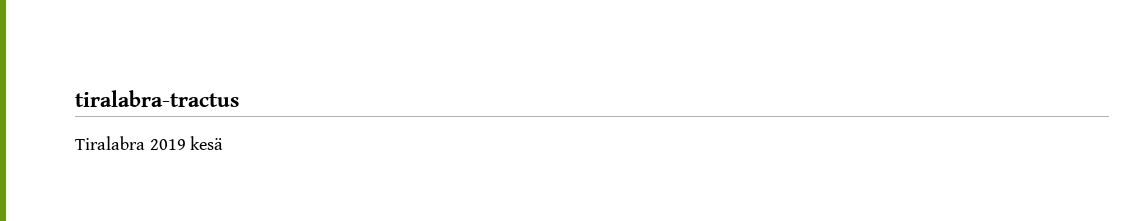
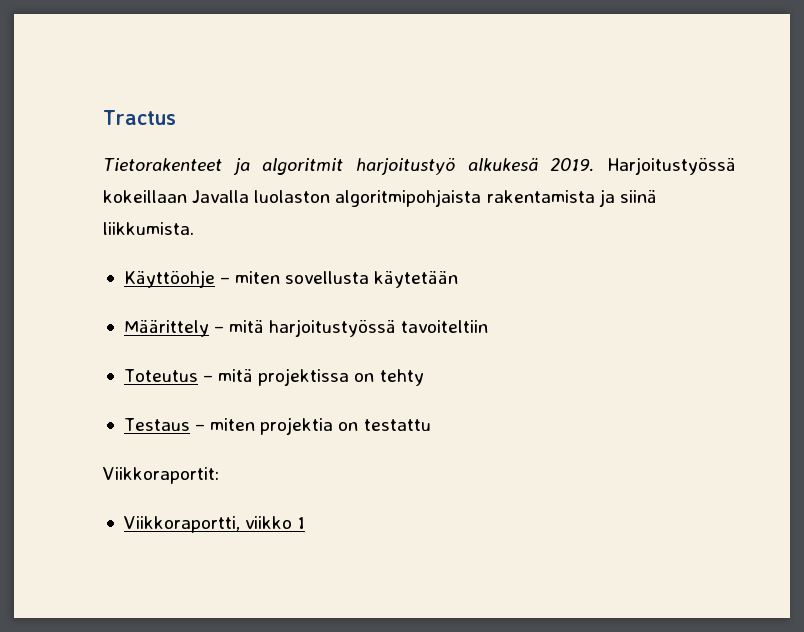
[75,90,239,107] [75,136,224,150] tiralabra-tractus // Tiralabra 2019 kesä -> [103,110,176,125] [103,157,737,175] [103,189,657,207] [103,222,194,235] [123,270,459,288] [123,319,489,337] [123,368,424,386] [123,417,431,435] [103,467,219,484] [123,516,306,533] Tractus // Tietorakenteet ja algoritmit harjoitustyö alkukesä 2019. Harjoitustyössä kokeillaan Javalla luolaston algoritmipohjaista rakentamista ja siinä liikkumista. // Käyttöohje – miten sovellusta käytetään // Määrittely – mitä harjoitustyössä tavoiteltiin // Toteutus – mitä projektissa on tehty // Testaus – miten projektia on testattu // Viikkoraportit: // Viikkoraportti, viikko 1

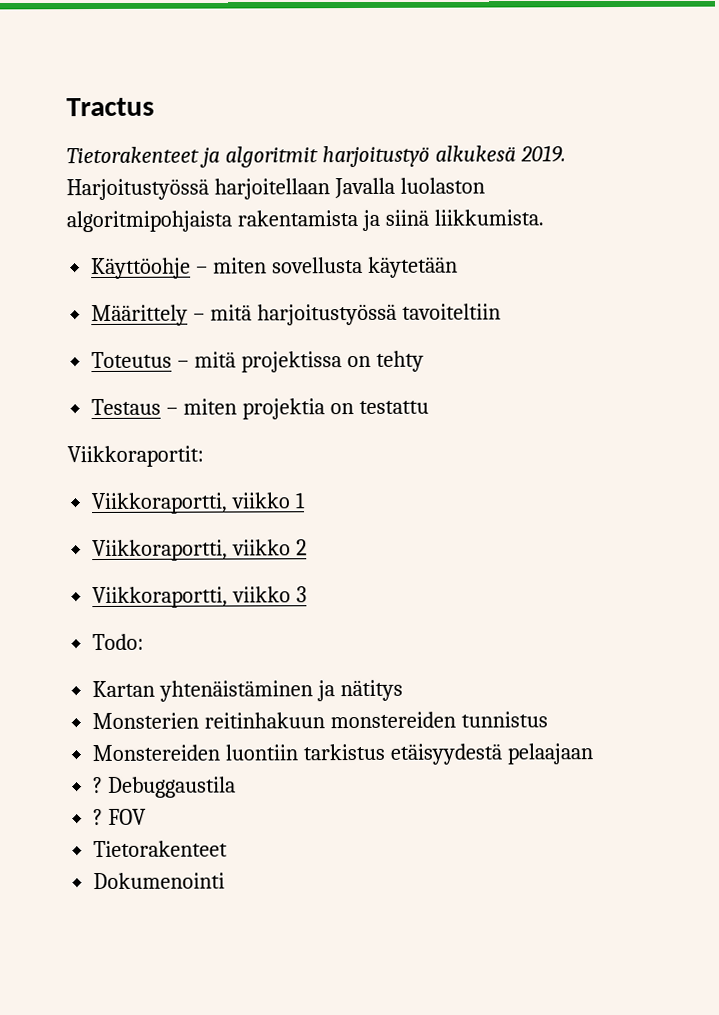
[103,190,187,203] kokeillaan -> [213,178,330,200] harjoitellaan
(306, 523) none -> [92,539,308,562] [92,586,308,609] [92,633,145,651] [92,679,404,702] [92,711,549,730] [92,743,593,765] [93,776,237,798] [93,808,148,826] [93,840,229,858] [93,872,226,890] // Viikkoraportti, viikko 2 // Viikkoraportti, viikko 3 // Todo: // Kartan yhtenäistäminen ja nätitys // Monsterien reitinhakuun monstereiden tunnistus // Monstereiden luontiin tarkistus etäisyydestä pelaajaan // ? Debuggaustila // ? FOV // Tietorakenteet // Dokumenointi

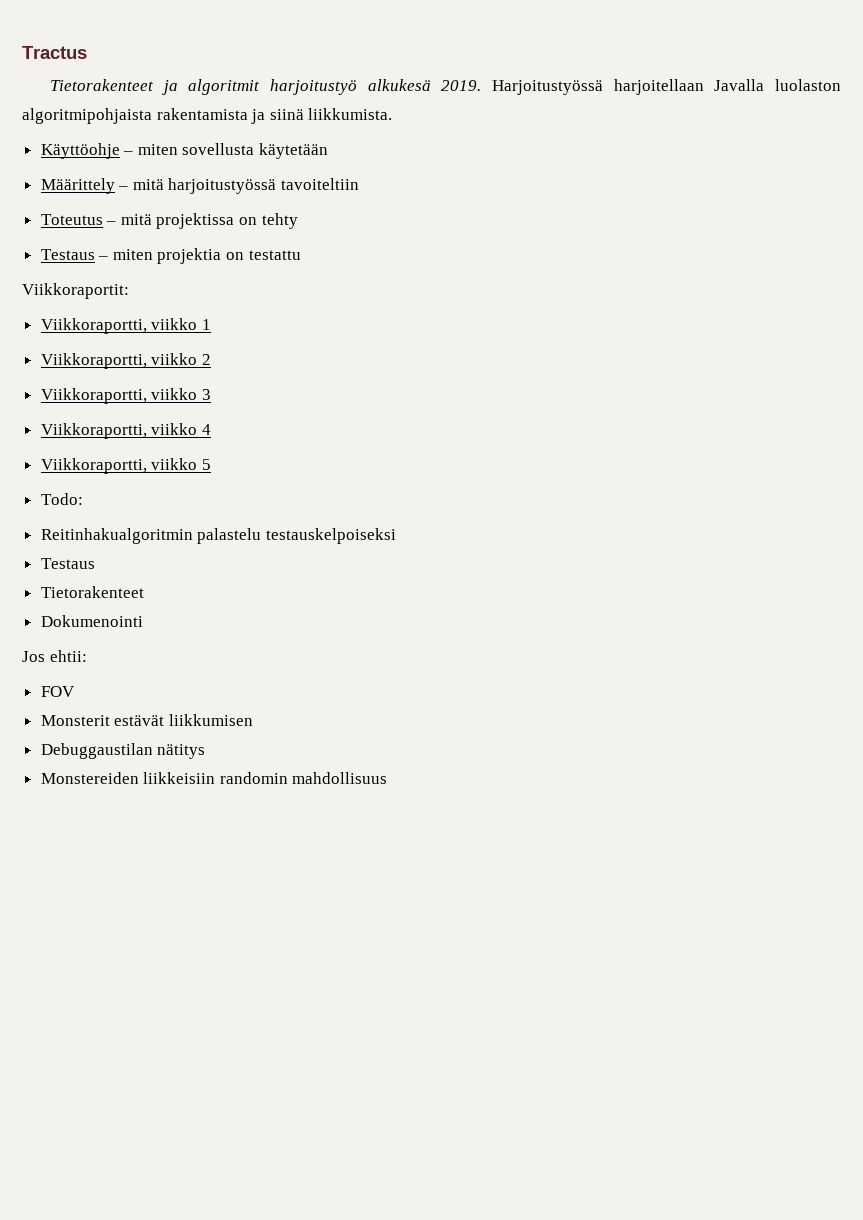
[92,633,145,651] [92,679,404,702] [92,711,549,730] [92,743,593,765] [93,776,237,798] [93,808,148,826] [93,840,229,858] [93,872,226,890] Todo: // Kartan yhtenäistäminen ja nätitys // Monsterien reitinhakuun monstereiden tunnistus // Monstereiden luontiin tarkistus etäisyydestä pelaajaan // ? Debuggaustila // ? FOV // Tietorakenteet // Dokumenointi -> [40,423,211,439] [40,458,211,474] [40,493,83,505] [40,528,396,544] [40,558,95,569] [40,586,144,598] [40,615,143,627] [22,650,87,662] [40,686,75,697] [40,714,253,726] [40,743,206,759] [40,772,388,784] Viikkoraportti, viikko 4 // Viikkoraportti, viikko 5 // Todo: // Reitinhakualgoritmin palastelu testauskelpoiseksi // Testaus // Tietorakenteet // Dokumenointi // Jos ehtii: // FOV // Monsterit estävät liikkumisen // Debuggaustilan nätitys // Monstereiden liikkeisiin randomin mahdollisuus

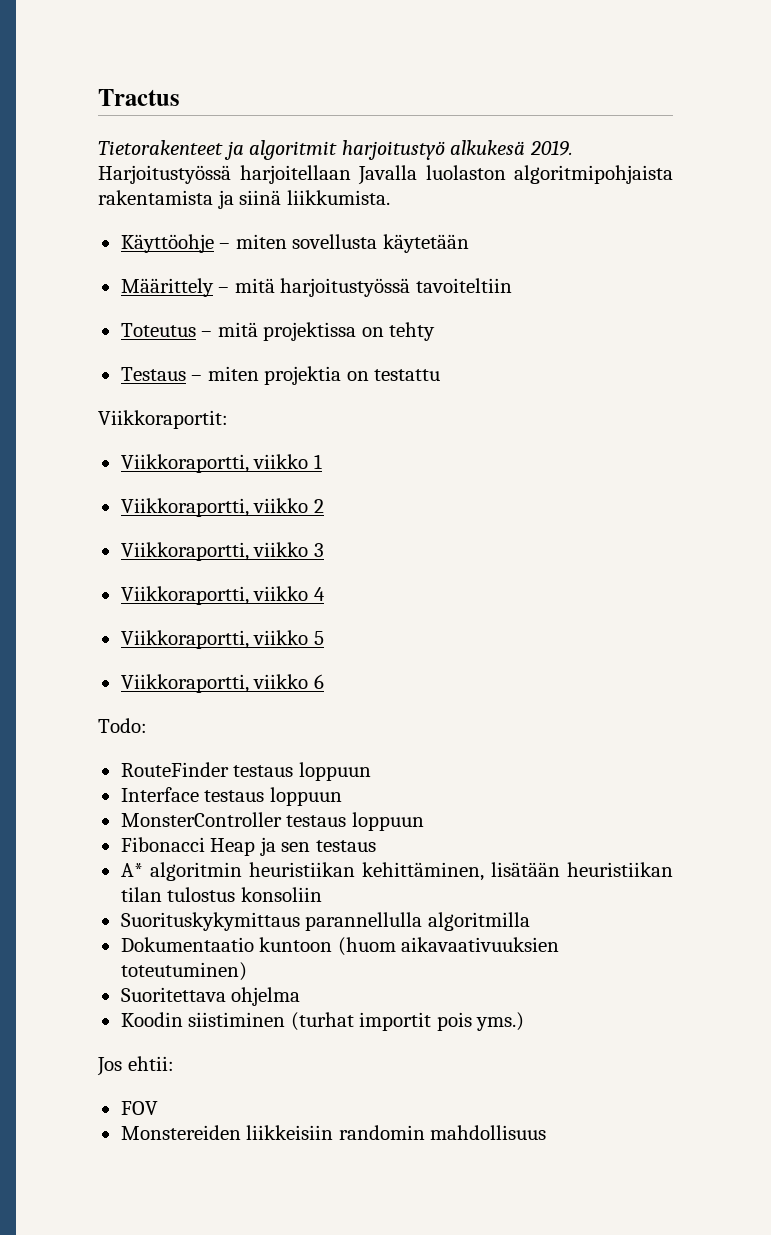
[40,493,83,505] [40,528,396,544] [40,558,95,569] [40,586,144,598] [40,615,143,627] [22,650,87,662] [40,686,75,697] [40,714,253,726] [40,743,206,759] Todo: // Reitinhakualgoritmin palastelu testauskelpoiseksi // Testaus // Tietorakenteet // Dokumenointi // Jos ehtii: // FOV // Monsterit estävät liikkumisen // Debuggaustilan nätitys -> [120,674,324,693] [98,718,147,733] [120,762,371,781] [120,787,342,806] [120,812,424,831] [120,837,376,856] [120,862,674,881] [120,887,322,902] [120,912,530,931] [120,937,560,956] [120,962,247,981] [120,987,301,1006] [120,1012,525,1031] [97,1056,174,1076] [120,1101,158,1115] Viikkoraportti, viikko 6 // Todo: // RouteFinder testaus loppuun // Interface testaus loppuun // MonsterController testaus loppuun // Fibonacci Heap ja sen testaus // A* algoritmin heuristiikan kehittäminen, lisätään heuristiikan tilan tulostus konsoliin // Suorituskykymittaus parannellulla algoritmilla // Dokumentaatio kuntoon (huom aikavaativuuksien toteutuminen) // Suoritettava ohjelma // Koodin siistiminen (turhat importit pois yms.) // Jos ehtii: // FOV

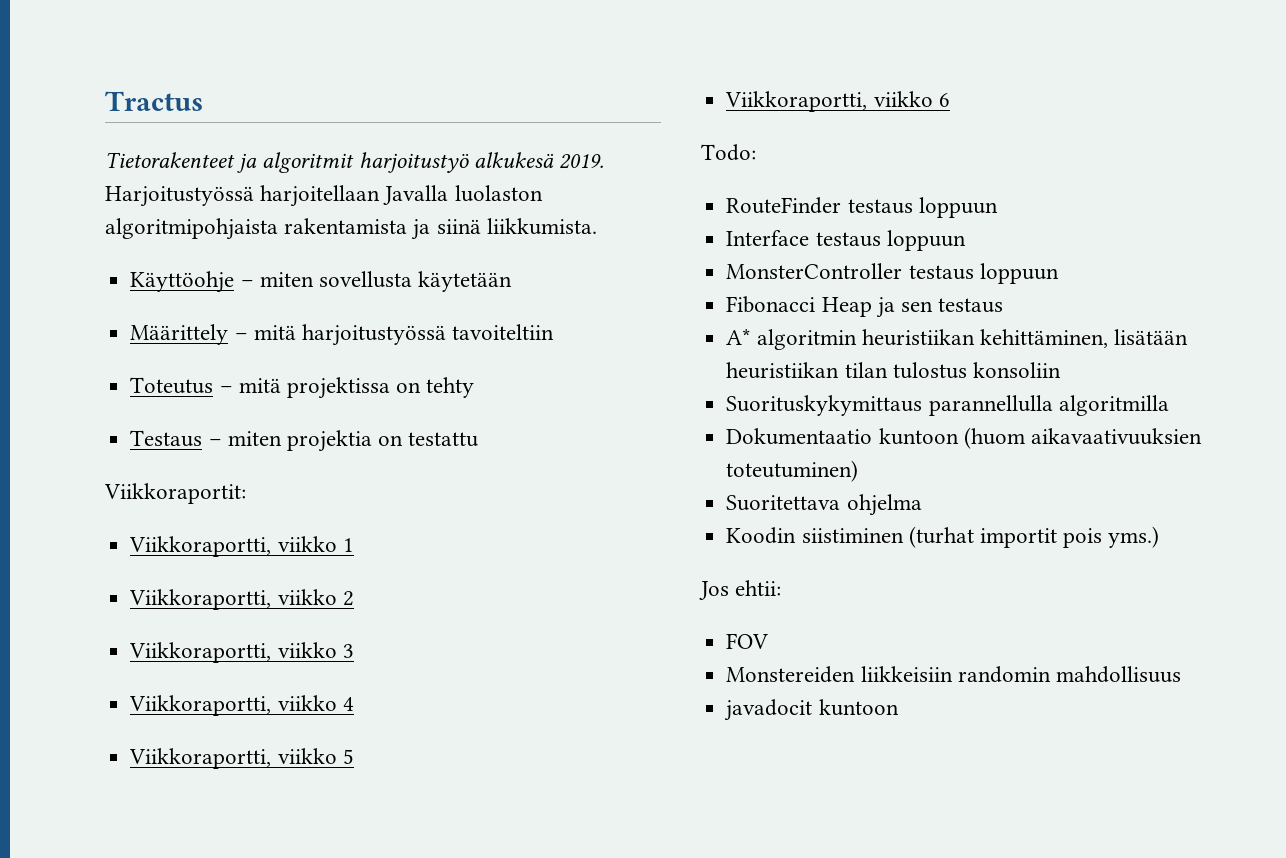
(547, 1132) none -> [724,699,899,721] // javadocit kuntoon

